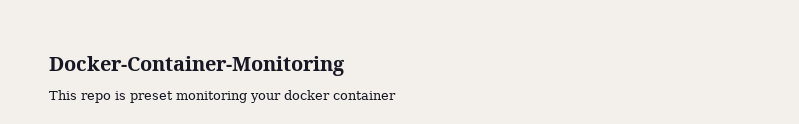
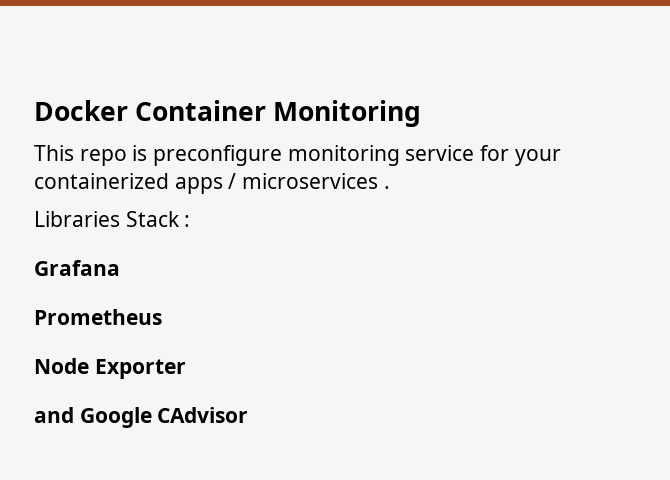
[49,56,345,76] Docker-Container-Monitoring -> [34,100,422,127] Docker Container Monitoring
[130,90,396,103] preset monitoring your docker container -> [153,145,561,166] [34,173,390,194] [34,211,191,227] [34,260,120,276] [34,309,162,325] [34,358,186,379] [34,407,249,428] preconfigure monitoring service for your containerized apps / microservices . // Libraries Stack : // Grafana // Prometheus // Node Exporter // and Google CAdvisor

